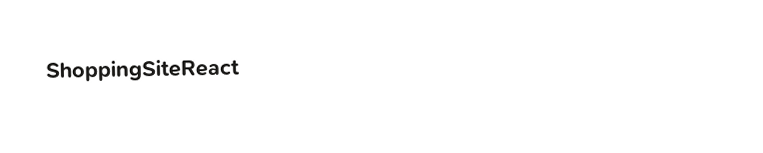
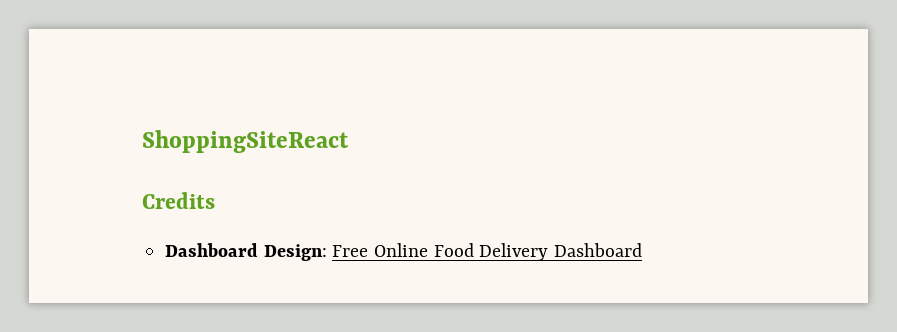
(241, 70) none -> [142,192,215,209] [165,243,643,261] // Credits // Dashboard Design: Free Online Food Delivery Dashboard

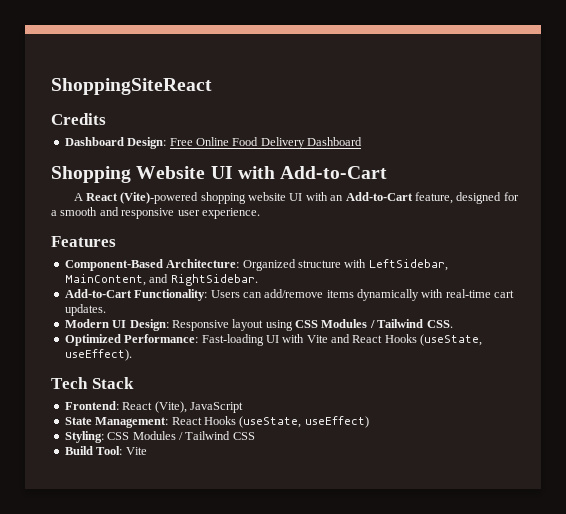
(643, 250) none -> [51,166,388,183] [73,192,519,204] [51,207,260,219] [51,236,116,247] [64,259,448,271] [64,274,258,286] [64,289,515,301] [64,304,106,316] [64,319,453,331] [64,334,483,346] [64,349,132,361] [51,377,134,389] [64,401,243,413] [64,416,369,428] [64,431,255,443] [64,446,147,455] // Shopping Website UI with Add-to-Cart // A React (Vite)-powered shopping website UI with an Add-to-Cart feature, designed for a smooth and responsive user experience. // Features // Component-Based Architecture: Organized structure with LeftSidebar, MainContent, and RightSidebar. // Add-to-Cart Functionality: Users can add/remove items dynamically with real-time cart updates. // Modern UI Design: Responsive layout using CSS Modules / Tailwind CSS. // Optimized Performance: Fast-loading UI with Vite and React Hooks (useState, useEffect). // Tech Stack // Frontend: React (Vite), JavaScript // State Management: React Hooks (useState, useEffect) // Styling: CSS Modules / Tailwind CSS // Build Tool: Vite

